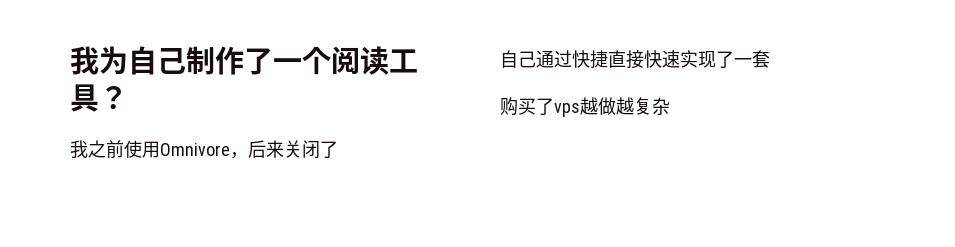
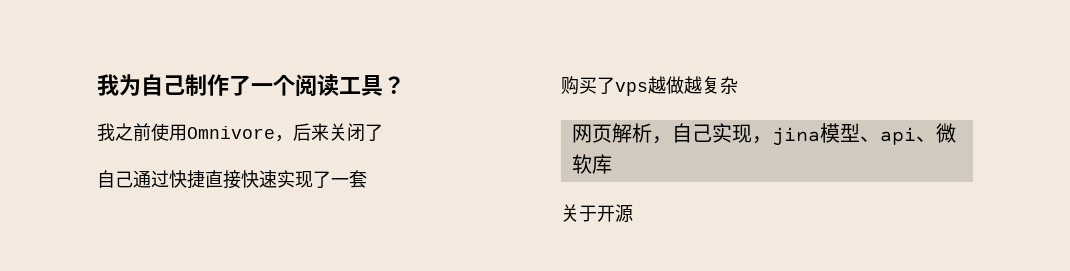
(670, 106) none -> [571,123,956,146] [571,154,612,174] [561,204,633,223] // 网页解析，自己实现，jina模型、api、微软库 // 关于开源

